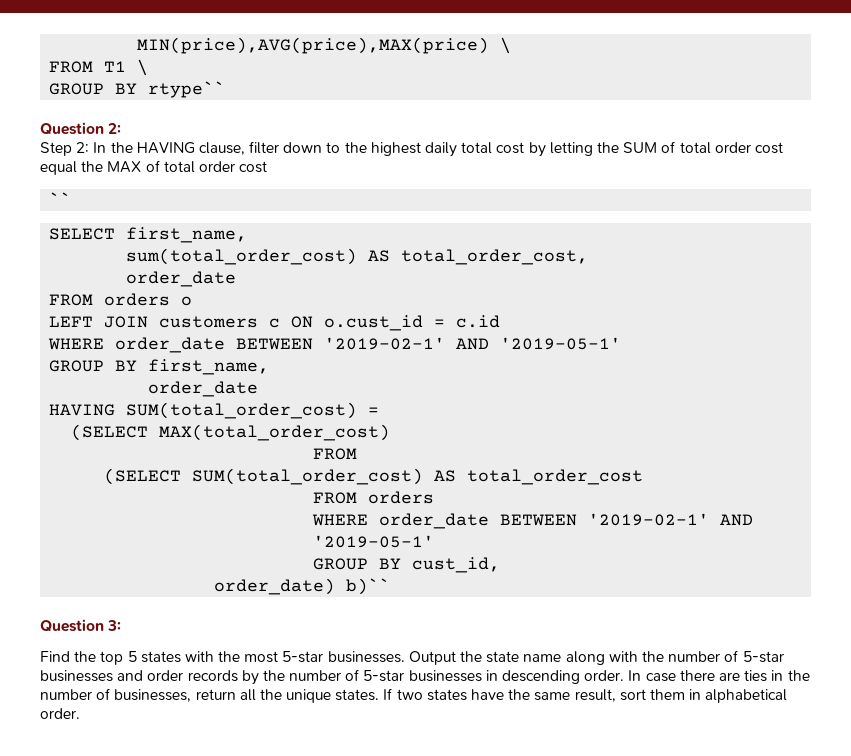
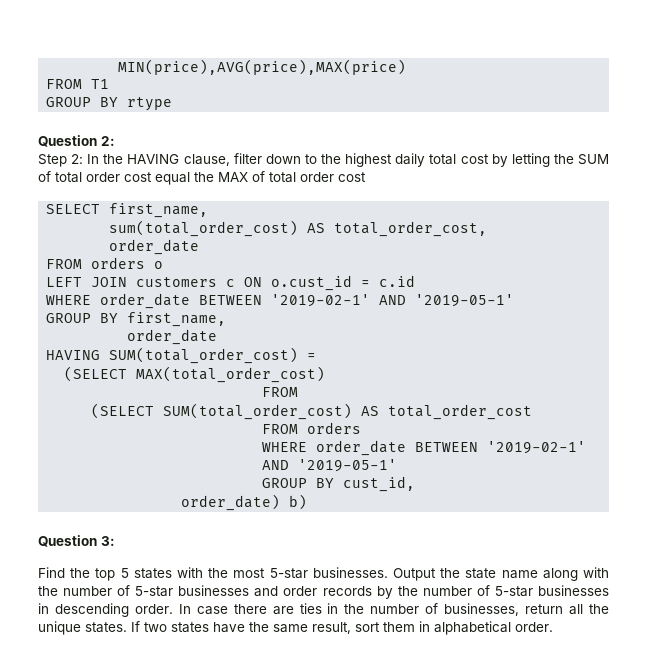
[500,37,512,54] \ -> (407, 67) none
[137,59,149,76] [49,81,226,98] \ // GROUP BY rtype`` -> [46,97,173,111] // GROUP BY rtype
[49,192,72,205] // `` -> (366, 177) none
[346,578,391,595] b)`` -> [289,494,308,510] b)

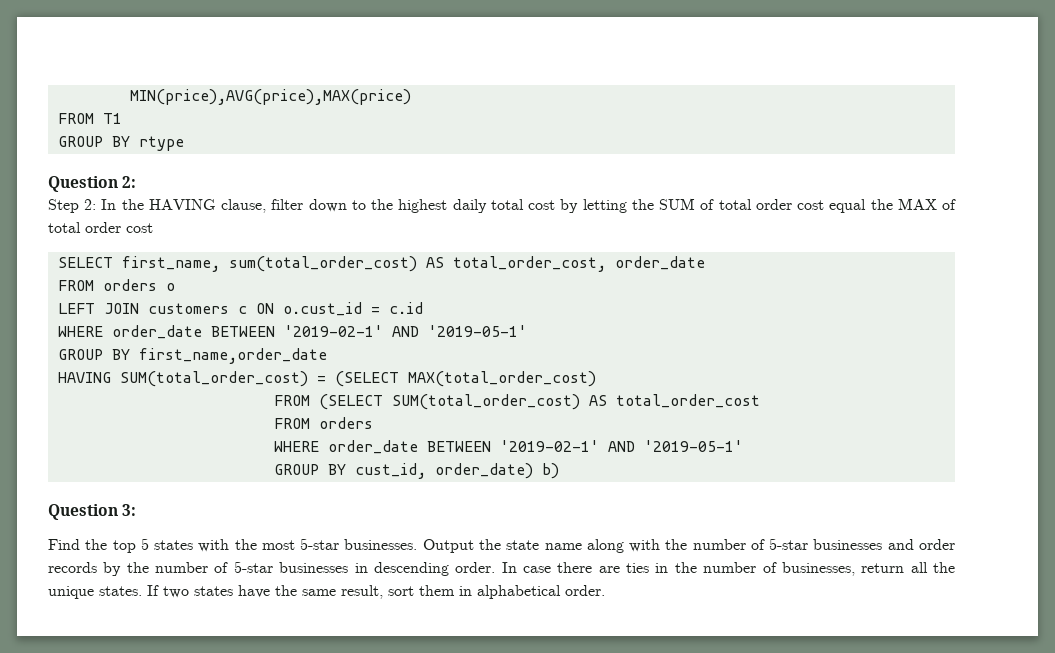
(209, 210) // -> (220, 264) none
(488, 229) // -> (606, 264) none
[127,312,227,327] [127,329,218,345] first_name, // order_date -> [138,348,327,364] first_name,order_date
(317, 356) // -> (326, 379) none
(299, 392) // -> (310, 400) none
(416, 484) // -> (426, 471) none

